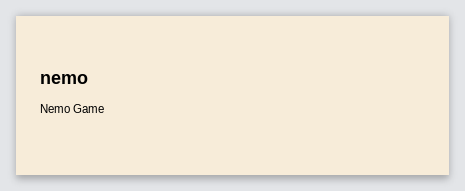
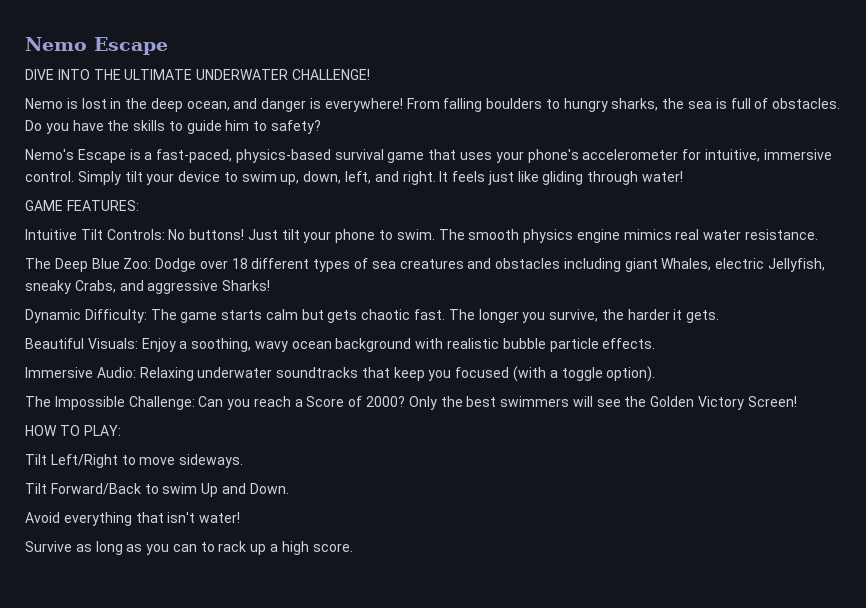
[40,74,88,84] [40,104,105,113] nemo // Nemo Game -> [25,37,168,55] [25,69,370,80] [25,98,841,112] [25,120,322,134] [25,149,832,163] [25,171,684,185] [25,200,139,211] [25,229,819,243] [25,258,826,272] [25,280,271,294] [25,309,720,323] [25,338,656,352] [25,366,656,382] [25,396,797,410] [25,425,121,436] [25,454,244,468] [25,483,289,497] [25,512,241,526] [25,541,353,555] Nemo Escape // DIVE INTO THE ULTIMATE UNDERWATER CHALLENGE! // Nemo is lost in the deep ocean, and danger is everywhere! From falling boulders to hungry sharks, the sea is full of obstacles. Do you have the skills to guide him to safety? // Nemo's Escape is a fast-paced, physics-based survival game that uses your phone's accelerometer for intuitive, immersive control. Simply tilt your device to swim up, down, left, and right. It feels just like gliding through water! // GAME FEATURES: // Intuitive Tilt Controls: No buttons! Just tilt your phone to swim. The smooth physics engine mimics real water resistance. // The Deep Blue Zoo: Dodge over 18 different types of sea creatures and obstacles including giant Whales, electric Jellyfish, sneaky Crabs, and aggressive Sharks! // Dynamic Difficulty: The game starts calm but gets chaotic fast. The longer you survive, the harder it gets. // Beautiful Visuals: Enjoy a soothing, wavy ocean background with realistic bubble particle effects. // Immersive Audio: Relaxing underwater soundtracks that keep you focused (with a toggle option). // The Impossible Challenge: Can you reach a Score of 2000? Only the best swimmers will see the Golden Victory Screen! // HOW TO PLAY: // Tilt Left/Right to move sideways. // Tilt Forward/Back to swim Up and Down. // Avoid everything that isn't water! // Survive as long as you can to rack up a high score.

